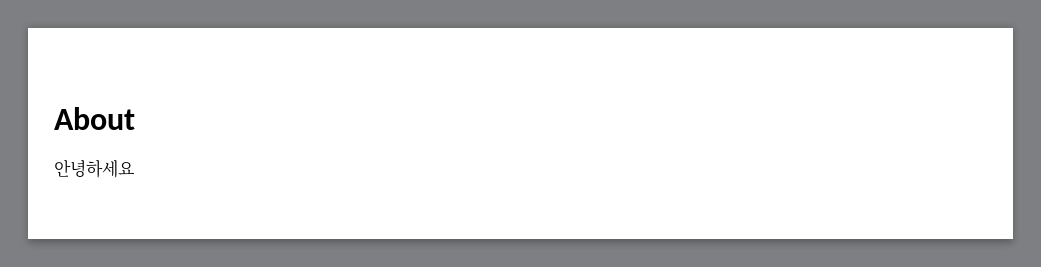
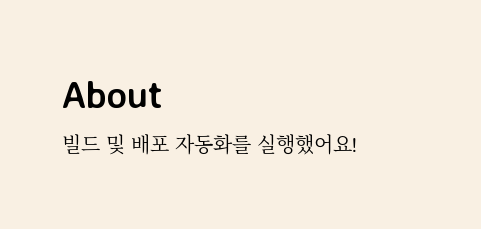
[54,159,135,178] 안녕하세요 -> [62,134,357,155] 빌드 및 배포 자동화를 실행했어요!

